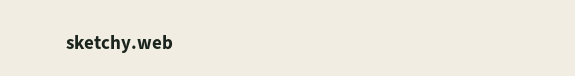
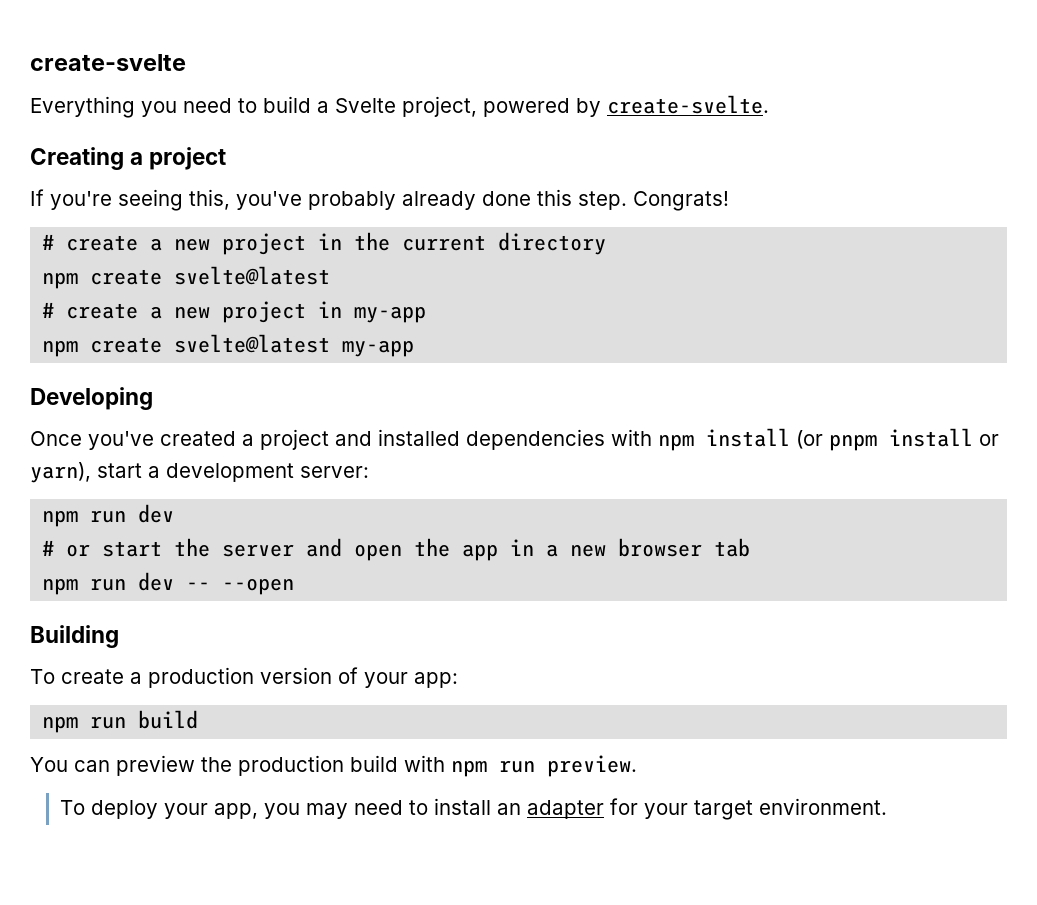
[66,35,173,53] sketchy.web -> [30,54,186,71] [30,95,769,118] [30,147,227,170] [30,189,729,211] [42,232,607,255] [42,266,331,289] [42,301,427,323] [42,334,415,357] [30,387,153,410] [30,428,999,451] [30,462,369,483] [42,504,175,527] [42,538,751,561] [42,572,295,595] [30,625,119,648] [30,667,458,688] [42,710,199,733] [30,755,637,777] [60,798,888,820] create-svelte // Everything you need to build a Svelte project, powered by create-svelte. // Creating a project // If you're seeing this, you've probably already done this step. Congrats! // # create a new project in the current directory // npm create svelte@latest // # create a new project in my-app // npm create svelte@latest my-app // Developing // Once you've created a project and installed dependencies with npm install (or pnpm install or yarn), start a development server: // npm run dev // # or start the server and open the app in a new browser tab // npm run dev -- --open // Building // To create a production version of your app: // npm run build // You can preview the production build with npm run preview. // To deploy your app, you may need to install an adapter for your target environment.

